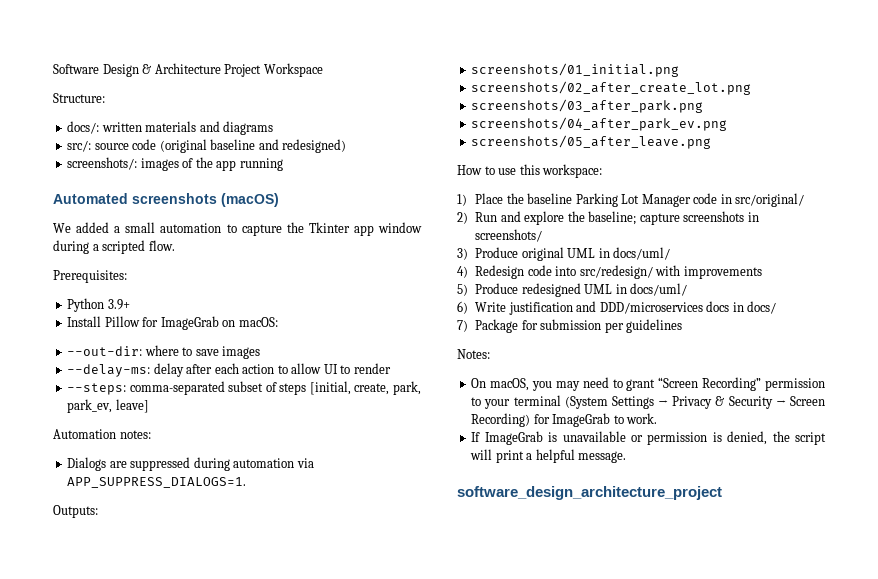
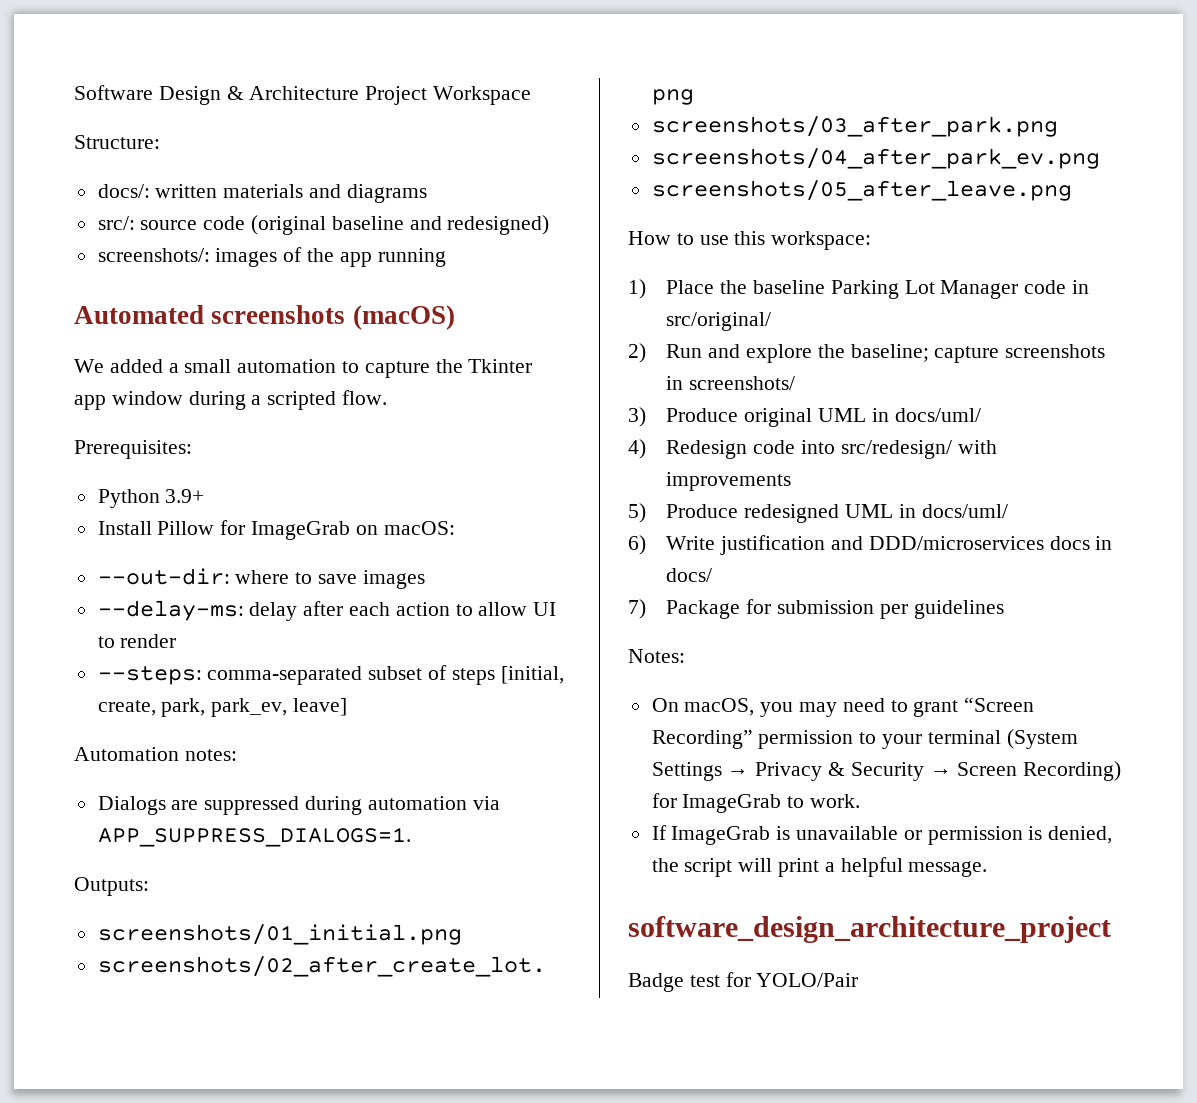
(722, 493) none -> [628,972,859,992] // Badge test for YOLO/Pair

